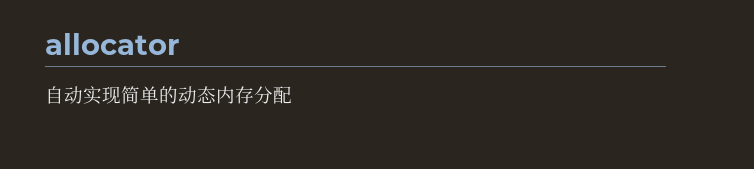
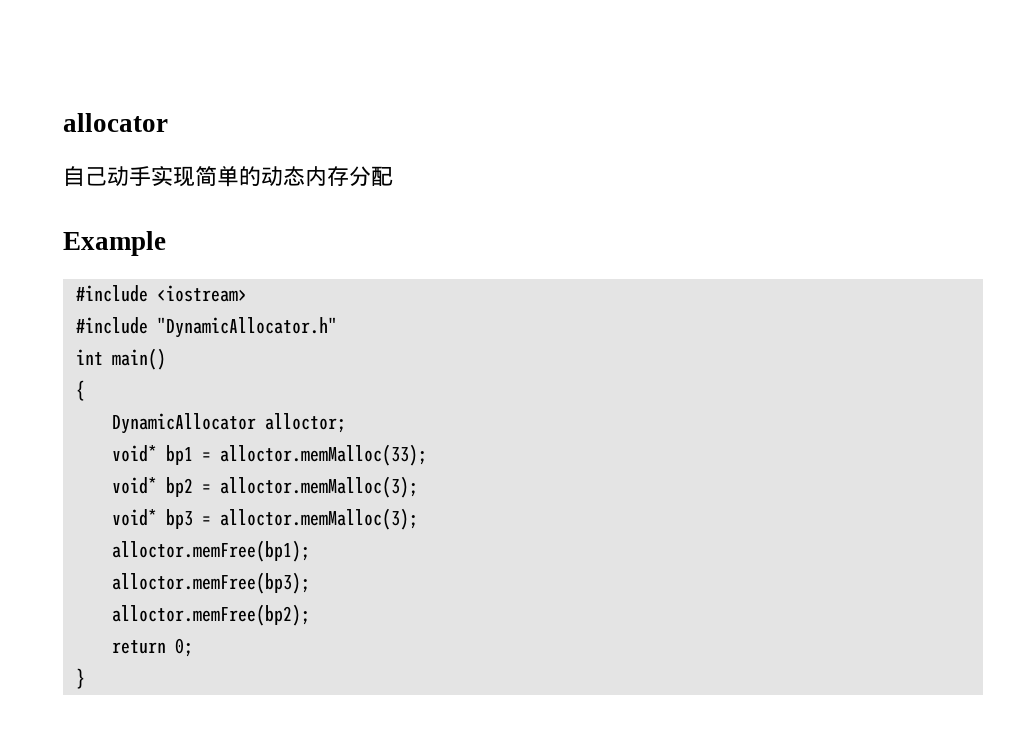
[64,86,83,104] 动 -> [85,166,151,186] 己动手
(292, 95) none -> [63,231,166,256] [75,285,247,302] [75,317,337,338] [75,348,166,370] [75,380,85,401] [111,413,346,434] [111,444,427,466] [111,476,418,498] [111,508,418,530] [111,540,310,562] [111,572,310,594] [111,604,310,626] [111,638,193,657] [75,668,85,689] // Example // #include <iostream> // #include "DynamicAllocator.h" // int main() // { // DynamicAllocator alloctor; // void* bp1 = alloctor.memMalloc(33); // void* bp2 = alloctor.memMalloc(3); // void* bp3 = alloctor.memMalloc(3); // alloctor.memFree(bp1); // alloctor.memFree(bp3); // alloctor.memFree(bp2); // return 0; // }

